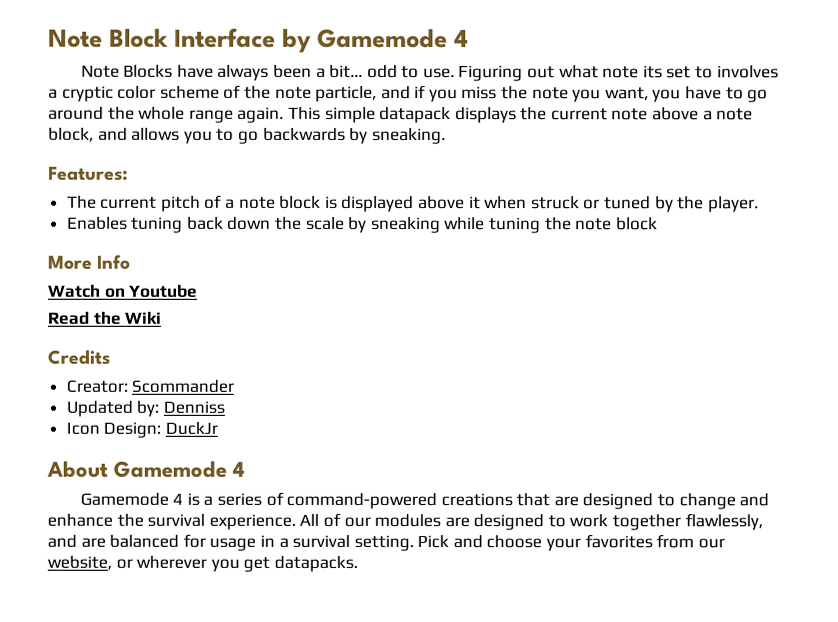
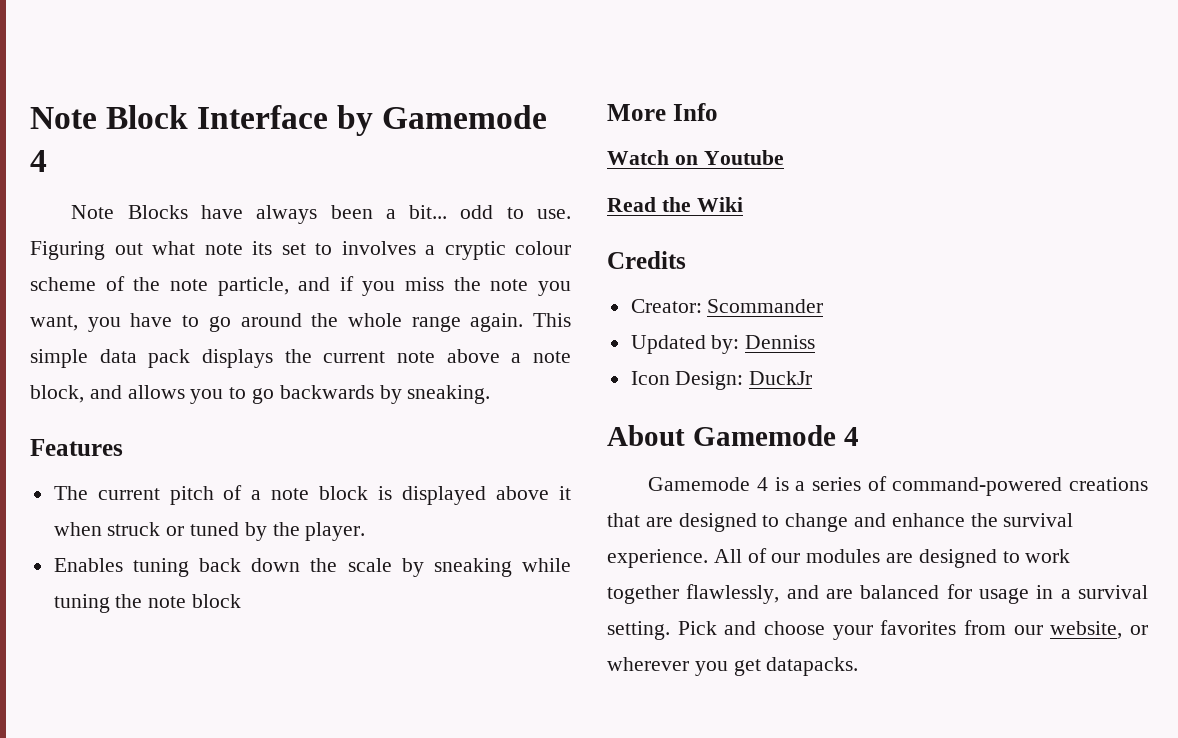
[117,85,157,99] color -> [515,241,571,255] colour
[379,106,452,124] datapack -> [99,349,191,368] data pack
[48,166,129,181] Features: -> [30,439,123,456] Features

